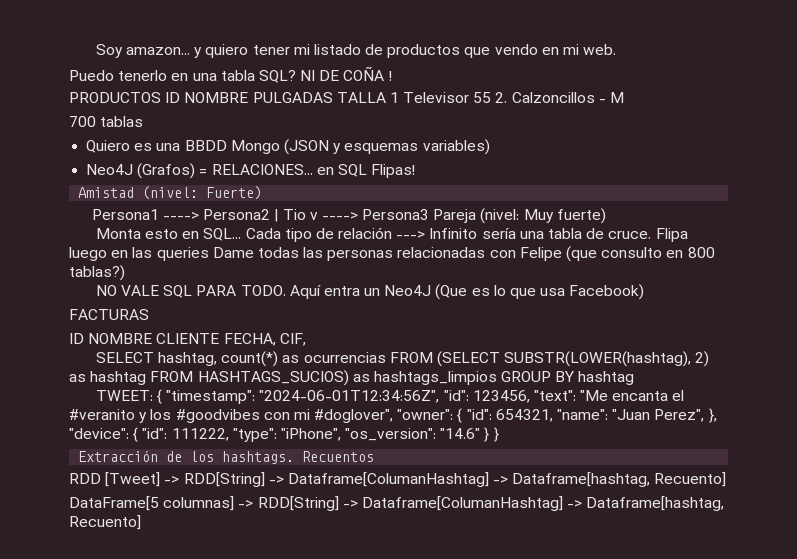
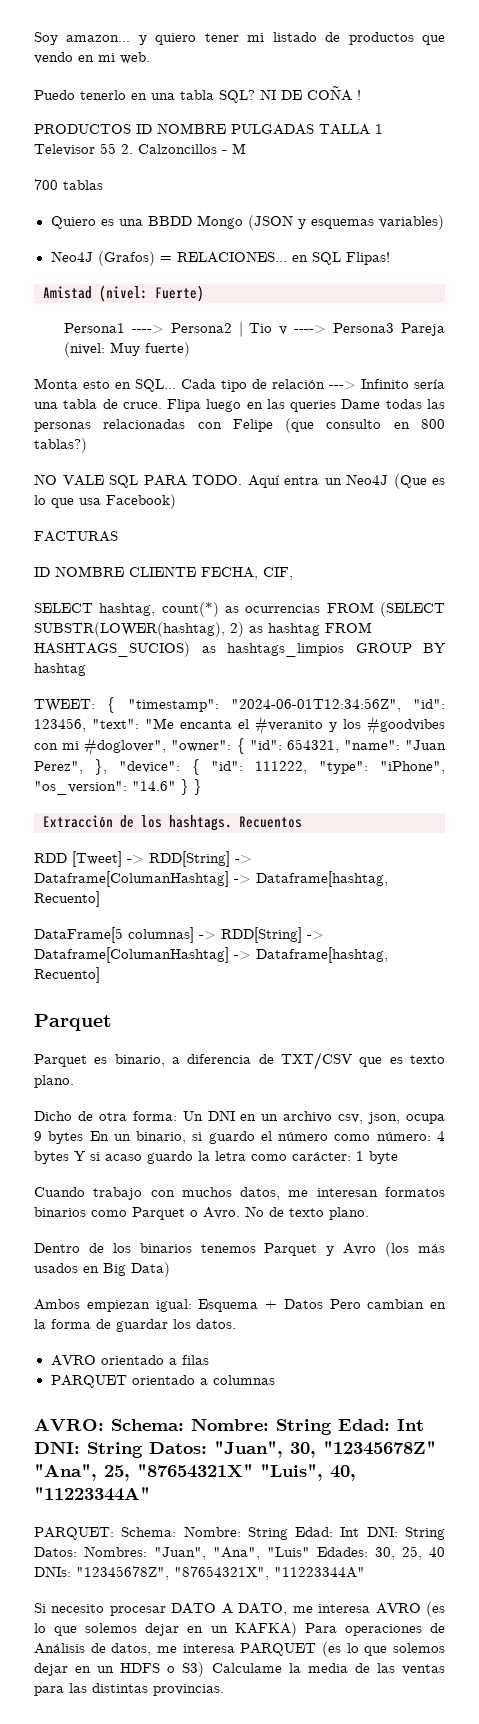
(141, 522) none -> [34,1014,112,1031] [34,1052,445,1070] [34,1075,74,1088] [34,1110,446,1124] [34,1131,445,1144] [34,1151,398,1164] [34,1187,445,1200] [34,1206,369,1220] [34,1242,446,1257] [34,1262,170,1277] [34,1299,446,1312] [34,1319,236,1332] [50,1355,209,1366] [50,1375,275,1388] [34,1418,424,1435] [34,1441,436,1458] [34,1464,356,1481] [34,1487,150,1501] [34,1526,445,1540] [34,1546,445,1560] [34,1566,365,1580] [34,1602,446,1617] [34,1622,445,1637] [34,1642,446,1657] [34,1662,445,1677] [34,1683,224,1696] // Parquet // Parquet es binario, a diferencia de TXT/CSV que es texto plano. // Dicho de otra forma: Un DNI en un archivo csv, json, ocupa 9 bytes En un binario, si guardo el número como número: 4 bytes Y si acaso guardo la letra como carácter: 1 byte // Cuando trabajo con muchos datos, me interesan formatos binarios como Parquet o Avro. No de texto plano. // Dentro de los binarios tenemos Parquet y Avro (los más usados en Big Data) // Ambos empiezan igual: Esquema + Datos Pero cambian en la forma de guardar los datos. // AVRO orientado a filas // PARQUET orientado a columnas // AVRO: Schema: Nombre: String Edad: Int DNI: String Datos: "Juan", 30, "12345678Z" "Ana", 25, "87654321X" "Luis", 40, "11223344A" // PARQUET: Schema: Nombre: String Edad: Int DNI: String Datos: Nombres: "Juan", "Ana", "Luis" Edades: 30, 25, 40 DNIs: "12345678Z", "87654321X", "11223344A" // Si necesito procesar DATO A DATO, me interesa AVRO (es lo que solemos dejar en un KAFKA) Para operaciones de Análisis de datos, me interesa PARQUET (es lo que solemos dejar en un HDFS o S3) Calculame la media de las ventas para las distintas provincias.

